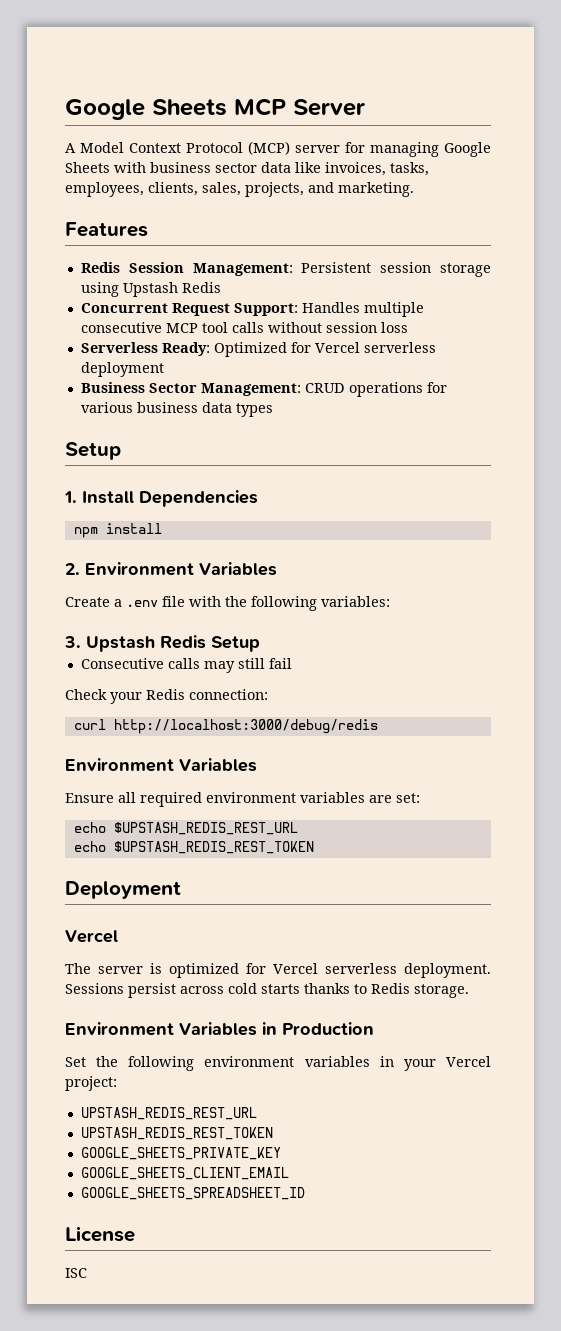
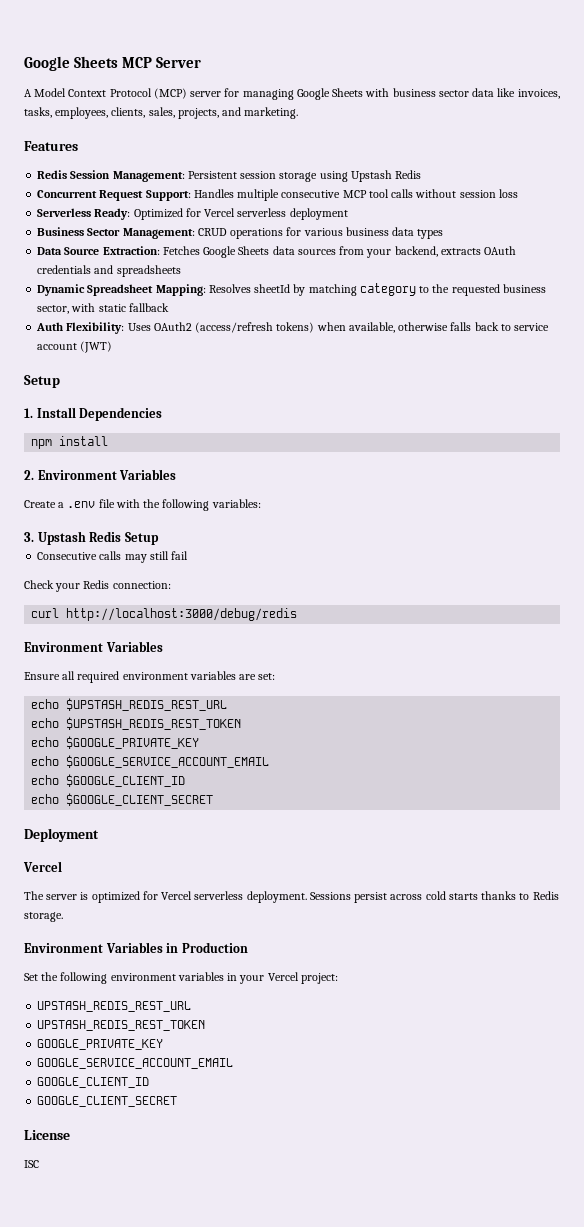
(273, 410) none -> [37,246,517,258] [37,265,181,277] [37,283,546,296] [37,303,169,314] [36,322,550,334] [37,341,113,353] // Data Source Extraction: Fetches Google Sheets data sources from your backend, extracts OAuth credentials and spreadsheets // Dynamic Spreadsheet Mapping: Resolves sheetId by matching category to the requested business sector, with static fallback // Auth Flexibility: Uses OAuth2 (access/refresh tokens) when available, otherwise falls back to service account (JWT)
(314, 847) none -> [31,736,200,749] [31,755,270,768] [31,774,186,787] [31,793,214,806] // echo $GOOGLE_PRIVATE_KEY // echo $GOOGLE_SERVICE_ACCOUNT_EMAIL // echo $GOOGLE_CLIENT_ID // echo $GOOGLE_CLIENT_SECRET
[80,1147,281,1160] [80,1167,289,1180] [80,1187,305,1200] GOOGLE_SHEETS_PRIVATE_KEY // GOOGLE_SHEETS_CLIENT_EMAIL // GOOGLE_SHEETS_SPREADSHEET_ID -> [37,1039,164,1050] [37,1058,234,1069] [37,1077,150,1088] [37,1096,178,1107] GOOGLE_PRIVATE_KEY // GOOGLE_SERVICE_ACCOUNT_EMAIL // GOOGLE_CLIENT_ID // GOOGLE_CLIENT_SECRET

